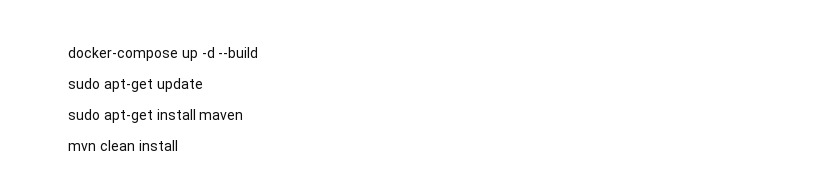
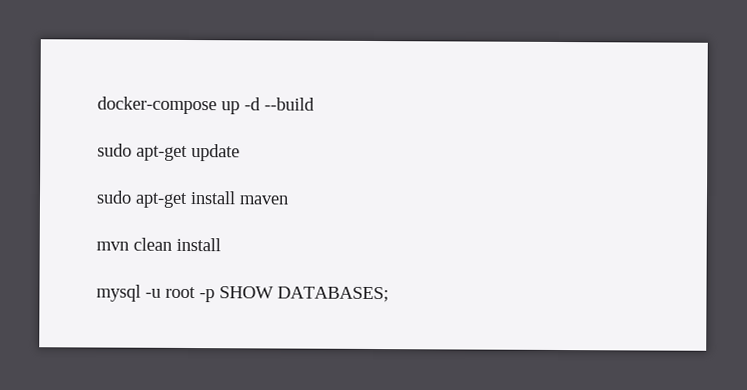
(178, 145) none -> [96,284,389,303] // mysql -u root -p SHOW DATABASES;

